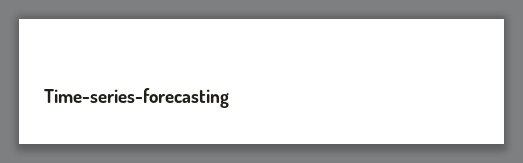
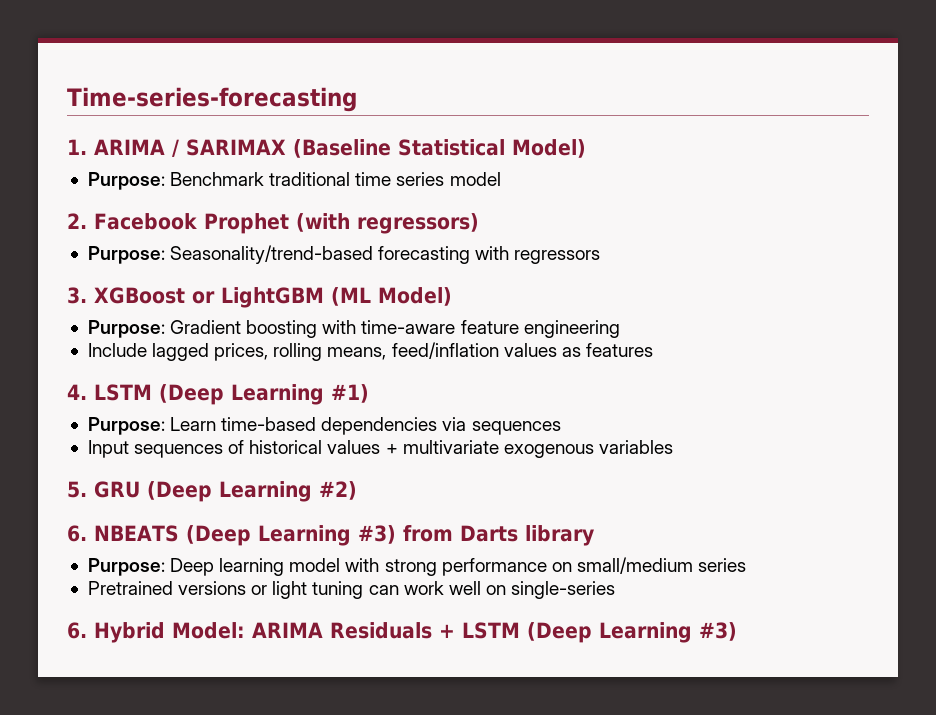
(229, 98) none -> [67,139,586,158] [87,172,501,190] [67,213,479,234] [87,245,601,264] [67,287,452,308] [87,320,620,338] [87,342,653,361] [67,384,369,405] [87,417,561,435] [87,440,673,458] [67,481,357,502] [67,525,594,546] [87,557,747,576] [87,581,616,599] [67,622,737,643] // 1. ARIMA / SARIMAX (Baseline Statistical Model) // Purpose: Benchmark traditional time series model // 2. Facebook Prophet (with regressors) // Purpose: Seasonality/trend-based forecasting with regressors // 3. XGBoost or LightGBM (ML Model) // Purpose: Gradient boosting with time-aware feature engineering // Include lagged prices, rolling means, feed/inflation values as features // 4. LSTM (Deep Learning #1) // Purpose: Learn time-based dependencies via sequences // Input sequences of historical values + multivariate exogenous variables // 5. GRU (Deep Learning #2) // 6. NBEATS (Deep Learning #3) from Darts library // Purpose: Deep learning model with strong performance on small/medium series // Pretrained versions or light tuning can work well on single-series // 6. Hybrid Model: ARIMA Residuals + LSTM (Deep Learning #3)

